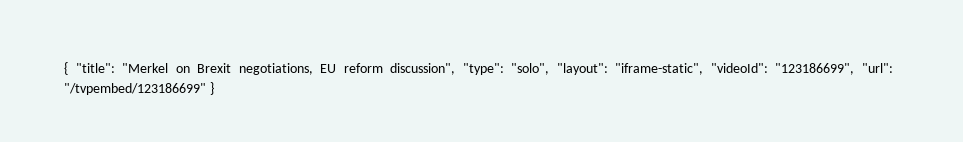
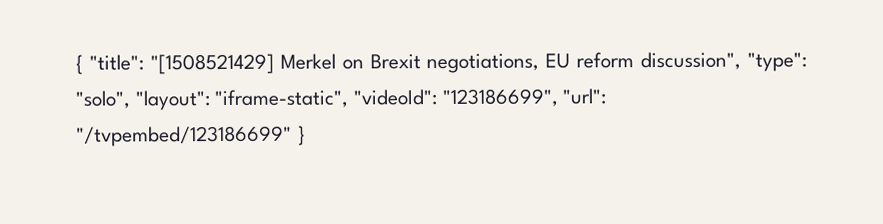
[122,63,169,73] "Merkel -> [149,53,336,75] "[1508521429] Merkel

